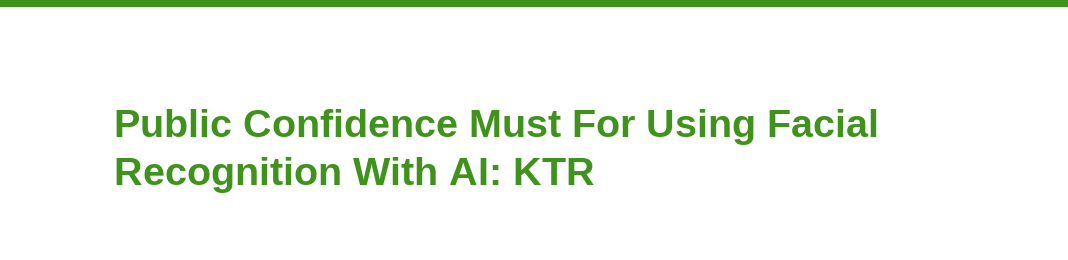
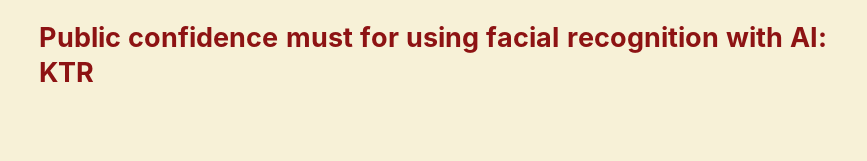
[243,109,879,145] [114,157,438,193] Confidence Must For Using Facial Recognition With -> [128,26,784,53] confidence must for using facial recognition with

